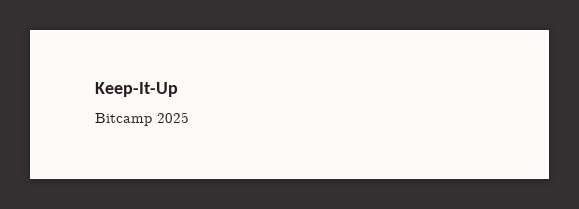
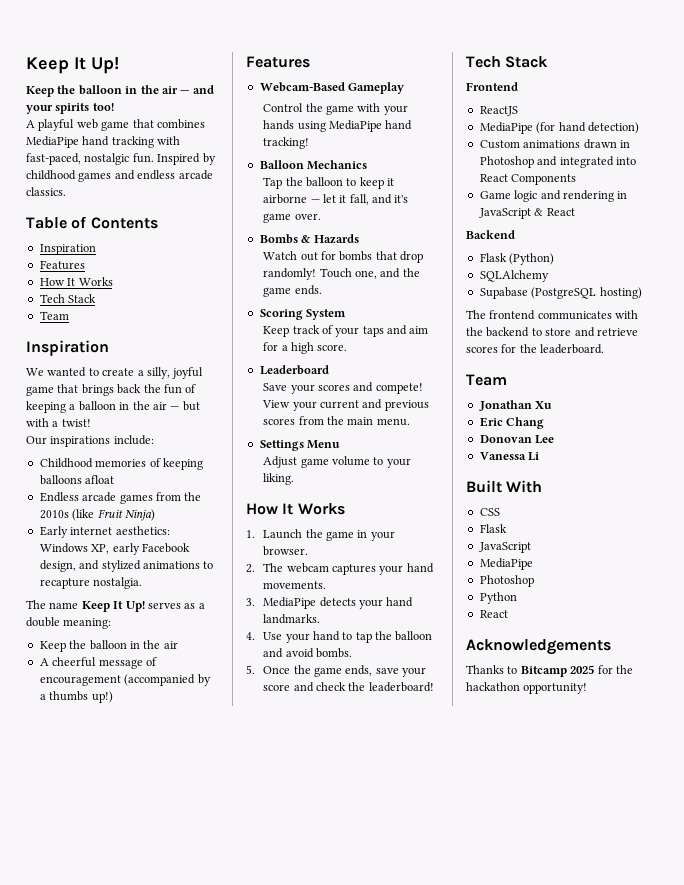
[95,82,178,97] [95,112,189,126] Keep-It-Up // Bitcamp 2025 -> [26,57,119,74] [26,85,214,97] [26,103,114,114] [26,119,205,131] [26,136,181,148] [26,153,216,165] [26,170,213,182] [26,187,66,196] [26,216,158,229] [39,244,96,255] [39,260,85,270] [39,277,113,286] [39,294,97,303] [39,311,69,320] [26,340,109,356] [26,367,204,379] [26,384,197,396] [26,401,200,413] [26,418,91,427] [26,435,154,447] [39,458,203,470] [39,475,115,485] [39,492,202,504] [39,509,155,521] [39,526,170,538] [39,543,190,555] [39,560,214,572] [39,577,143,589] [26,600,205,612] [26,617,112,629] [39,640,178,652] [39,657,157,669] [39,674,211,686] [39,691,113,703] [246,56,310,68] [259,82,405,94] [263,103,408,115] [263,120,413,132] [263,137,310,149] [259,160,368,170] [263,177,395,189] [263,194,409,205] [263,213,321,223] [259,234,359,244] [263,251,424,263] [263,268,420,280] [263,285,322,297] [259,309,347,320] [263,325,429,337] [263,342,348,354] [259,365,329,375] [263,382,423,394] [262,399,429,411] [263,416,410,426] [259,440,341,451] [263,456,411,468] [263,473,295,485] [246,503,345,515] [246,529,395,541] [263,546,309,556] [246,563,434,575] [263,581,327,589] [246,597,414,609] [263,614,321,624] [246,631,433,643] [263,648,352,658] [246,665,427,677] [263,682,434,692] [466,56,549,68] [466,82,518,91] [479,106,518,116] [479,122,639,134] [479,139,630,149] [479,156,636,168] [479,174,577,185] [479,190,628,202] [478,208,575,219] [466,230,515,239] [479,253,555,265] [479,270,549,282] [479,287,642,299] [466,310,639,320] [466,327,638,337] [466,344,605,354] [466,374,507,386] [478,400,553,411] [479,417,545,429] [479,435,555,444] [479,452,540,461] [466,480,543,493] [479,508,500,516] [479,524,507,533] [478,542,531,553] [479,558,533,570] [479,575,534,587] [479,592,517,604] [479,610,508,618] [466,639,611,655] [466,665,633,677] [466,682,588,694] Keep It Up! // Keep the balloon in the air — and your spirits too! // A playful web game that combines MediaPipe hand tracking with fast-paced, nostalgic fun. Inspired by childhood games and endless arcade classics. // Table of Contents // Inspiration // Features // How It Works // Tech Stack // Team // Inspiration // We wanted to create a silly, joyful game that brings back the fun of keeping a balloon in the air — but with a twist! // Our inspirations include: // Childhood memories of keeping balloons afloat // Endless arcade games from the 2010s (like Fruit Ninja) // Early internet aesthetics: Windows XP, early Facebook design, and stylized animations to recapture nostalgia. // The name Keep It Up! serves as a double meaning: // Keep the balloon in the air // A cheerful message of encouragement (accompanied by a thumbs up!) // Features // Webcam-Based Gameplay // Control the game with your hands using MediaPipe hand tracking! // Balloon Mechanics // Tap the balloon to keep it airborne — let it fall, and it's game over. // Bombs & Hazards // Watch out for bombs that drop randomly! Touch one, and the game ends. // Scoring System // Keep track of your taps and aim for a high score. // Leaderboard // Save your scores and compete! View your current and previous scores from the main menu. // Settings Menu // Adjust game volume to your liking. // How It Works // 1. Launch the game in your browser. // 2. The webcam captures your hand movements. // 3. MediaPipe detects your hand landmarks. // 4. Use your hand to tap the balloon and avoid bombs. // 5. Once the game ends, save your score and check the leaderboard! // Tech Stack // Frontend // ReactJS // MediaPipe (for hand detection) // Custom animations drawn in Photoshop and integrated into React Components // Game logic and rendering in JavaScript & React // Backend // Flask (Python) // SQLAlchemy // Supabase (PostgreSQL hosting) // The frontend communicates with the backend to store and retrieve scores for the leaderboard. // Team // Jonathan Xu // Eric Chang // Donovan Lee // Vanessa Li // Built With // CSS // Flask // JavaScript // MediaPipe // Photoshop // Python // React // Acknowledgements // Thanks to Bitcamp 2025 for the hackathon opportunity!

